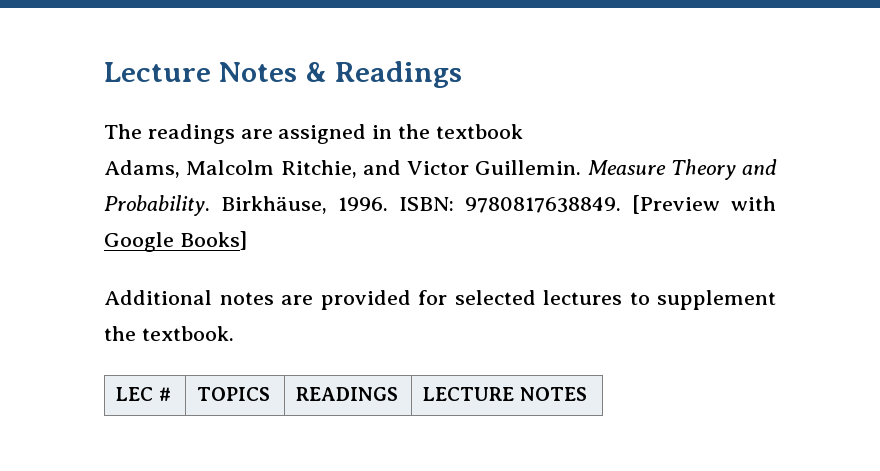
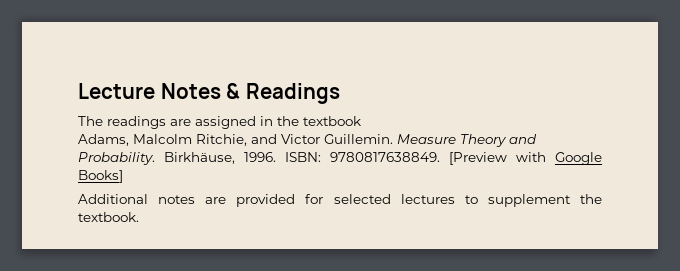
[116,387,171,401] [197,387,271,401] [296,387,399,401] [423,387,587,401] // LEC # | TOPICS | READINGS | LECTURE NOTES -> (139, 217) none

